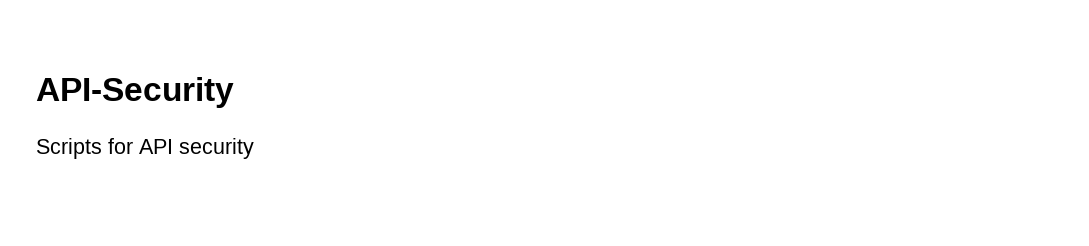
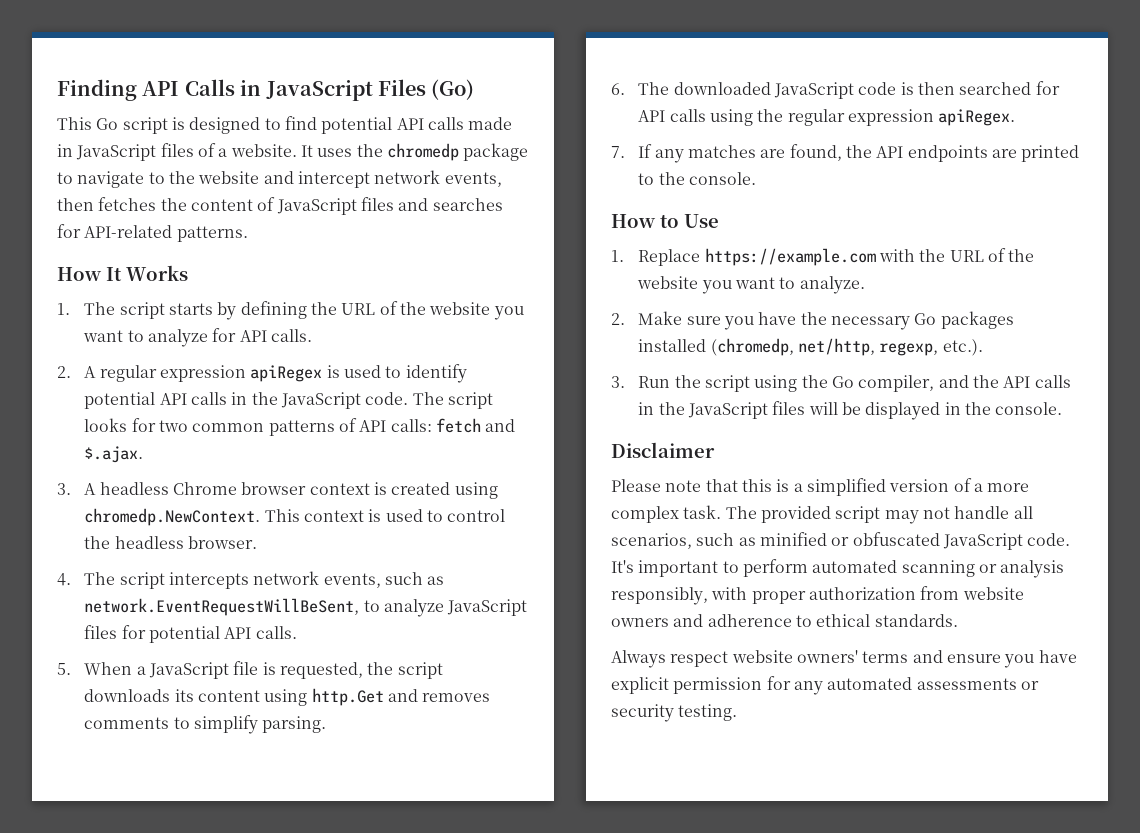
[36,77,234,108] [36,138,254,159] API-Security // Scripts for API security -> [57,79,475,101] [57,116,513,134] [57,143,529,161] [57,170,502,188] [57,197,503,215] [57,224,248,242] [57,265,188,281] [57,301,524,320] [83,328,313,347] [57,364,467,383] [84,392,493,409] [84,418,516,436] [84,446,144,463] [57,482,498,499] [84,508,506,526] [84,536,258,549] [57,571,445,589] [84,598,528,617] [84,625,297,643] [57,661,443,679] [84,688,491,706] [84,715,327,734] [611,81,1060,99] [638,109,1016,126] [611,144,1080,163] [638,172,757,185] [611,214,719,228] [611,248,1035,266] [637,276,865,294] [611,311,1014,330] [638,338,983,356] [611,375,1071,392] [638,401,1063,420] [611,442,715,458] [611,478,1030,496] [611,505,1033,524] [611,532,1071,550] [611,559,1065,578] [611,586,1024,605] [611,614,958,627] [611,650,1077,668] [611,676,1039,695] [611,704,738,722] Finding API Calls in JavaScript Files (Go) // This Go script is designed to find potential API calls made in JavaScript files of a website. It uses the chromedp package to navigate to the website and intercept network events, then fetches the content of JavaScript files and searches for API-related patterns. // How It Works // 1. The script starts by defining the URL of the website you want to analyze for API calls. // 2. A regular expression apiRegex is used to identify potential API calls in the JavaScript code. The script looks for two common patterns of API calls: fetch and $.ajax. // 3. A headless Chrome browser context is created using chromedp.NewContext. This context is used to control the headless browser. // 4. The script intercepts network events, such as network.EventRequestWillBeSent, to analyze JavaScript files for potential API calls. // 5. When a JavaScript file is requested, the script downloads its content using http.Get and removes comments to simplify parsing. // 6. The downloaded JavaScript code is then searched for API calls using the regular expression apiRegex. // 7. If any matches are found, the API endpoints are printed to the console. // How to Use // 1. Replace https://example.com with the URL of the website you want to analyze. // 2. Make sure you have the necessary Go packages installed (chromedp, net/http, regexp, etc.). // 3. Run the script using the Go compiler, and the API calls in the JavaScript files will be displayed in the console. // Disclaimer // Please note that this is a simplified version of a more complex task. The provided script may not handle all scenarios, such as minified or obfuscated JavaScript code. It's important to perform automated scanning or analysis responsibly, with proper authorization from website owners and adherence to ethical standards. // Always respect website owners' terms and ensure you have explicit permission for any automated assessments or security testing.

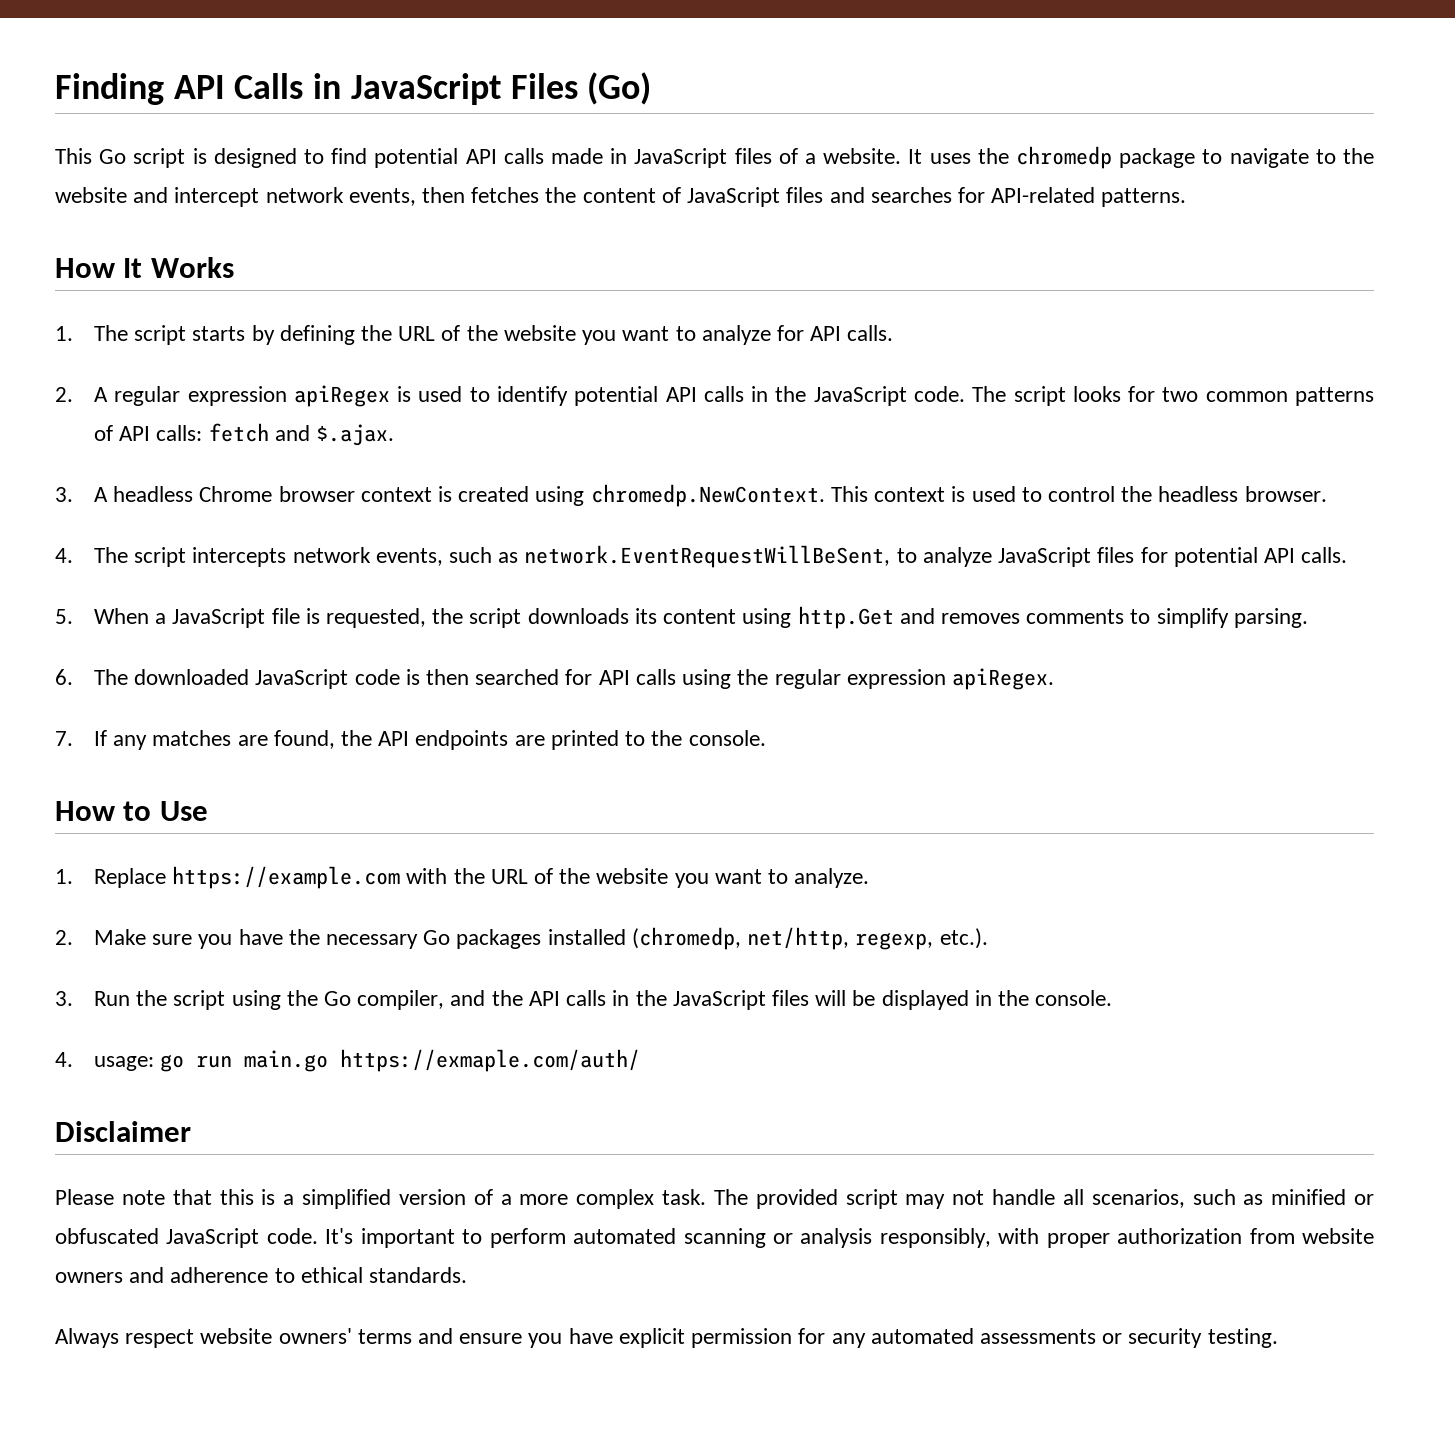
(1063, 408) none -> [55,1049,641,1072] // 4. usage: go run main.go https://exmaple.com/auth/

